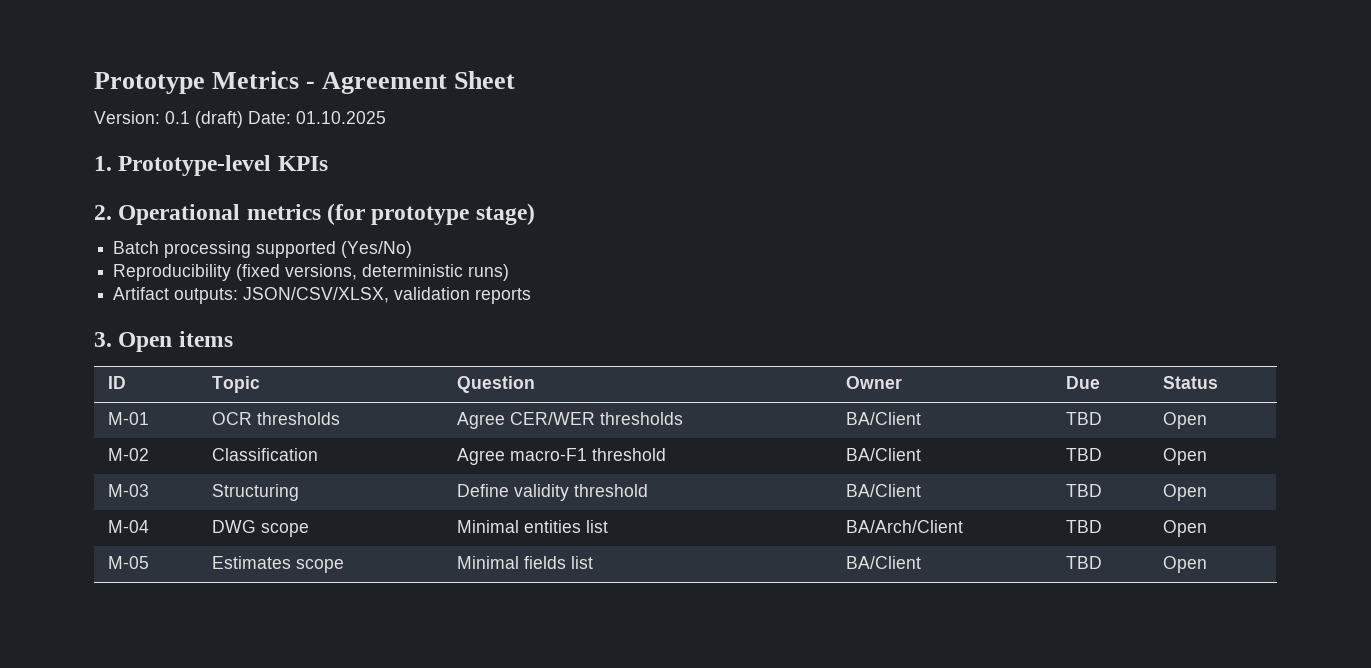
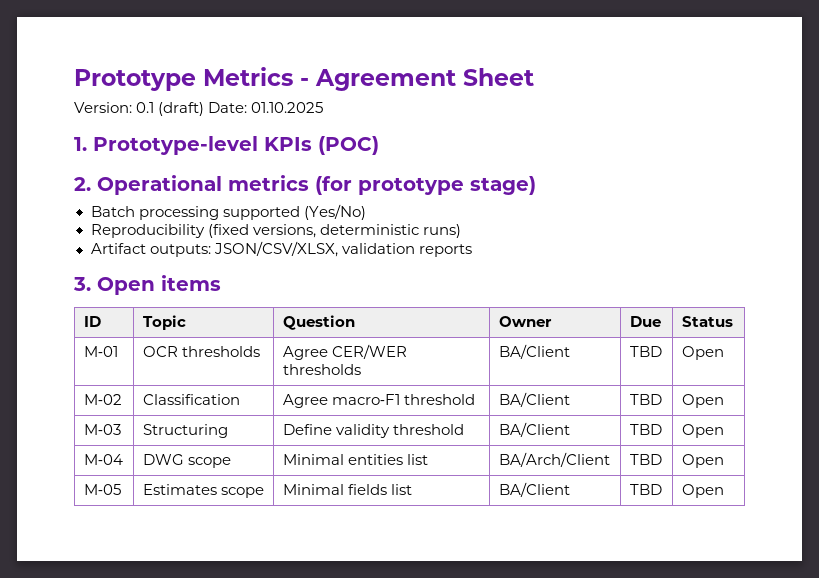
(328, 163) none -> [318,136,379,155] (POC)

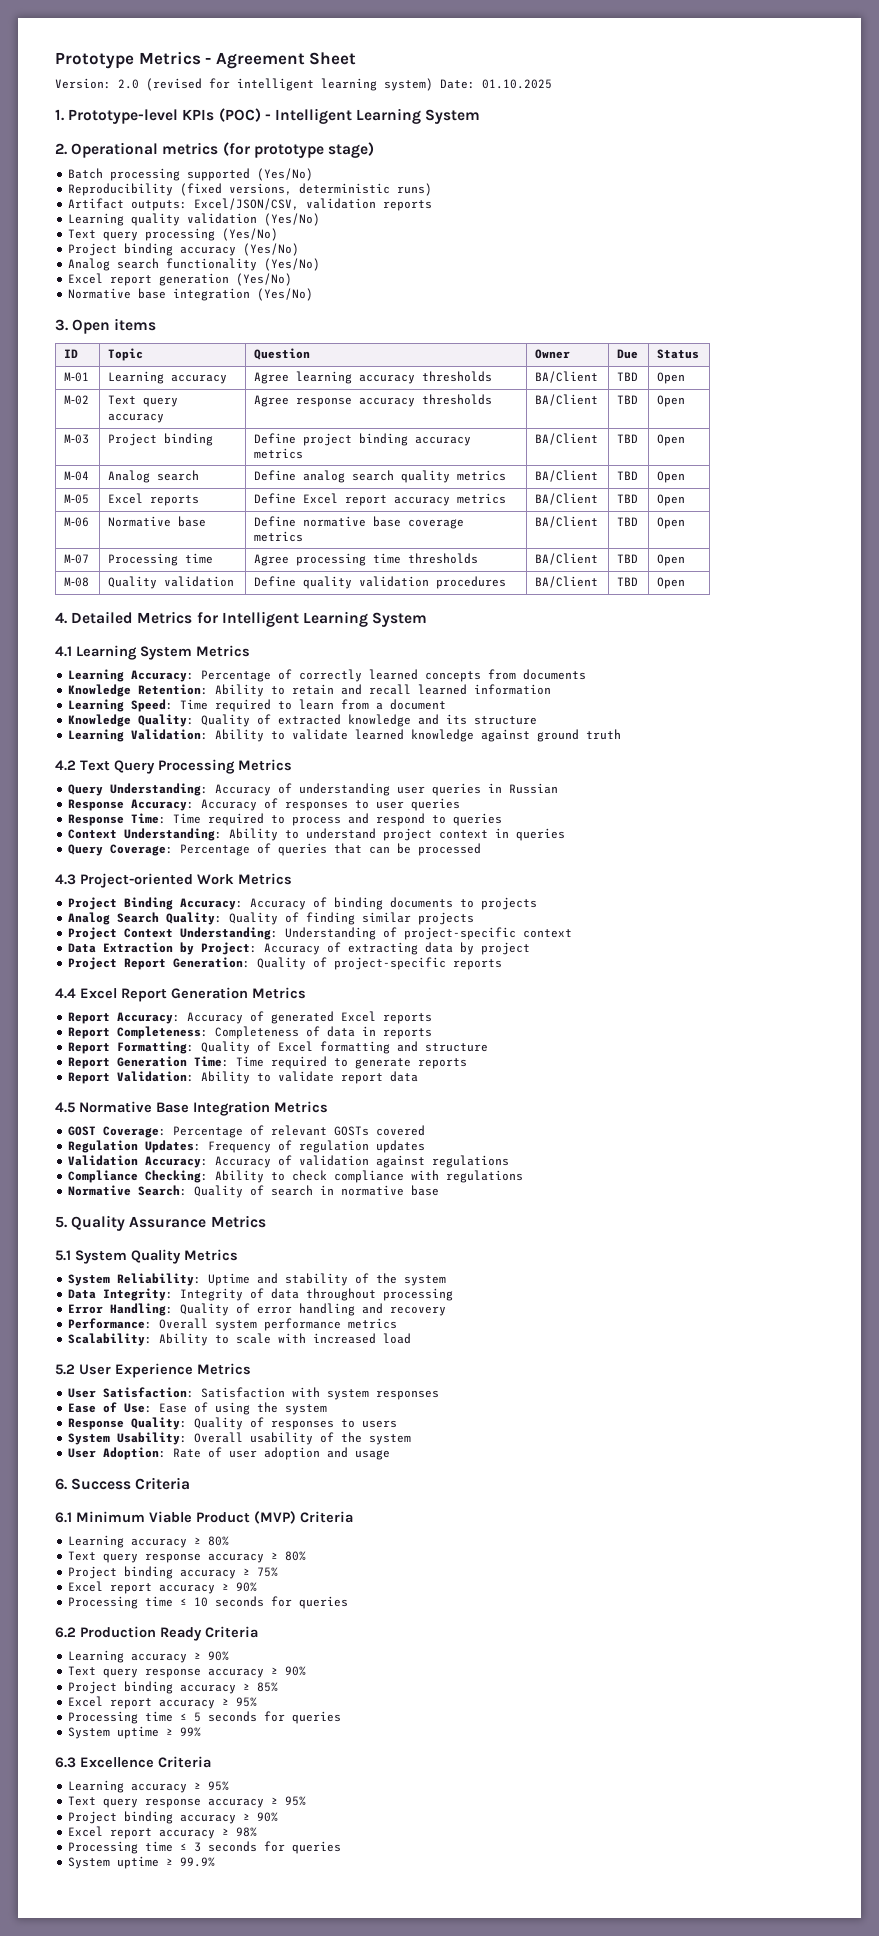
[136,102,205,116] 0.1 (draft) -> [118,78,433,91] 2.0 (revised for intelligent learning system)
(379, 145) none -> [264,108,481,124] - Intelligent Learning System
[213,241,338,257] JSON/CSV/XLSX, -> [194,198,300,210] Excel/JSON/CSV,
(472, 250) none -> [68,213,321,226] [68,228,279,241] [68,243,300,256] [68,258,321,271] [68,273,293,286] [68,288,314,301] // Learning quality validation (Yes/No) // Text query processing (Yes/No) // Project binding accuracy (Yes/No) // Analog search functionality (Yes/No) // Excel report generation (Yes/No) // Normative base integration (Yes/No)
[142,346,260,357] [282,344,407,360] OCR thresholds | Agree CER/WER -> [108,371,228,384] [254,371,416,384] Learning accuracy | Agree learning accuracy
[142,394,240,405] [282,394,475,408] Classification | Agree macro‑F1 threshold -> [108,395,179,407] [108,413,165,423] [254,394,493,407] Text query accuracy | Agree response accuracy thresholds
[142,424,228,438] [282,424,464,438] Structuring | Define validity threshold -> [108,433,214,446] [254,433,472,446] [254,448,304,459] Project binding | Define project binding accuracy metrics
[142,454,231,468] [282,454,428,465] [498,452,610,467] [629,454,662,465] [681,454,724,468] [83,484,121,495] [142,484,264,498] [282,484,412,495] [498,482,570,497] [629,484,662,495] [681,484,724,498] DWG scope | Minimal entities list | BA/Arch/Client | TBD | Open // M‑05 | Estimates scope | Minimal fields list | BA/Client | TBD | Open -> [108,470,200,483] [254,470,507,483] [535,470,599,482] [617,471,639,480] [657,471,686,483] [64,494,90,504] [108,493,200,506] [254,493,507,506] [535,493,599,505] [617,494,639,503] [657,494,686,506] [64,517,90,527] [108,516,207,527] [254,516,465,529] [254,531,304,542] [535,516,599,528] [617,517,639,526] [657,517,686,529] [64,554,90,564] [108,553,214,566] [254,553,479,566] [535,553,599,565] [617,554,639,563] [657,554,686,566] [64,577,90,587] [108,576,235,589] [254,576,507,589] [535,576,599,588] [617,577,639,586] [657,577,686,589] [55,611,428,627] [55,645,250,660] [68,669,587,682] [68,684,552,697] [68,699,447,712] [68,714,538,727] [68,729,622,742] [55,759,292,774] [68,783,559,796] [68,798,461,811] [68,813,503,826] [68,828,566,841] [68,843,482,856] [55,873,292,888] [68,897,538,910] [68,912,475,925] [68,927,573,940] [68,942,531,955] [68,957,503,970] [55,987,306,1002] [68,1011,433,1024] [68,1026,433,1039] [68,1041,489,1054] [68,1056,468,1069] [68,1071,419,1084] [55,1101,328,1116] [68,1125,426,1138] [68,1140,426,1153] [68,1155,510,1168] [68,1170,524,1183] [68,1185,440,1198] [55,1215,266,1231] [55,1249,238,1264] [68,1273,447,1286] [68,1288,454,1301] [68,1303,447,1316] [68,1318,398,1331] [68,1333,412,1346] [55,1363,251,1378] [68,1387,440,1400] [68,1402,328,1415] [68,1417,398,1430] [68,1432,412,1445] [68,1447,391,1460] [55,1477,191,1490] [55,1511,353,1524] [68,1535,230,1548] [68,1551,307,1563] [68,1566,279,1579] [68,1581,258,1594] [68,1596,349,1609] [55,1626,258,1641] [68,1650,230,1663] [68,1666,307,1678] [68,1681,279,1694] [68,1696,258,1709] [68,1711,342,1724] [68,1726,202,1739] [55,1756,211,1768] [68,1780,230,1793] [68,1796,307,1808] [68,1811,279,1824] [68,1826,258,1839] [68,1841,342,1854] [68,1856,216,1869] Analog search | Define analog search quality metrics | BA/Client | TBD | Open // M‑05 | Excel reports | Define Excel report accuracy metrics | BA/Client | TBD | Open // M‑06 | Normative base | Define normative base coverage metrics | BA/Client | TBD | Open // M‑07 | Processing time | Agree processing time thresholds | BA/Client | TBD | Open // M‑08 | Quality validation | Define quality validation procedures | BA/Client | TBD | Open // 4. Detailed Metrics for Intelligent Learning System // 4.1 Learning System Metrics // Learning Accuracy: Percentage of correctly learned concepts from documents // Knowledge Retention: Ability to retain and recall learned information // Learning Speed: Time required to learn from a document // Knowledge Quality: Quality of extracted knowledge and its structure // Learning Validation: Ability to validate learned knowledge against ground truth // 4.2 Text Query Processing Metrics // Query Understanding: Accuracy of understanding user queries in Russian // Response Accuracy: Accuracy of responses to user queries // Response Time: Time required to process and respond to queries // Context Understanding: Ability to understand project context in queries // Query Coverage: Percentage of queries that can be processed // 4.3 Project-oriented Work Metrics // Project Binding Accuracy: Accuracy of binding documents to projects // Analog Search Quality: Quality of finding similar projects // Project Context Understanding: Understanding of project-specific context // Data Extraction by Project: Accuracy of extracting data by project // Project Report Generation: Quality of project-specific reports // 4.4 Excel Report Generation Metrics // Report Accuracy: Accuracy of generated Excel reports // Report Completeness: Completeness of data in reports // Report Formatting: Quality of Excel formatting and structure // Report Generation Time: Time required to generate reports // Report Validation: Ability to validate report data // 4.5 Normative Base Integration Metrics // GOST Coverage: Percentage of relevant GOSTs covered // Regulation Updates: Frequency of regulation updates // Validation Accuracy: Accuracy of validation against regulations // Compliance Checking: Ability to check compliance with regulations // Normative Search: Quality of search in normative base // 5. Quality Assurance Metrics // 5.1 System Quality Metrics // System Reliability: Uptime and stability of the system // Data Integrity: Integrity of data throughout processing // Error Handling: Quality of error handling and recovery // Performance: Overall system performance metrics // Scalability: Ability to scale with increased load // 5.2 User Experience Metrics // User Satisfaction: Satisfaction with system responses // Ease of Use: Ease of using the system // Response Quality: Quality of responses to users // System Usability: Overall usability of the system // User Adoption: Rate of user adoption and usage // 6. Success Criteria // 6.1 Minimum Viable Product (MVP) Criteria // Learning accuracy ≥ 80% // Text query response accuracy ≥ 80% // Project binding accuracy ≥ 75% // Excel report accuracy ≥ 90% // Processing time ≤ 10 seconds for queries // 6.2 Production Ready Criteria // Learning accuracy ≥ 90% // Text query response accuracy ≥ 90% // Project binding accuracy ≥ 85% // Excel report accuracy ≥ 95% // Processing time ≤ 5 seconds for queries // System uptime ≥ 99% // 6.3 Excellence Criteria // Learning accuracy ≥ 95% // Text query response accuracy ≥ 95% // Project binding accuracy ≥ 90% // Excel report accuracy ≥ 98% // Processing time ≤ 3 seconds for queries // System uptime ≥ 99.9%

